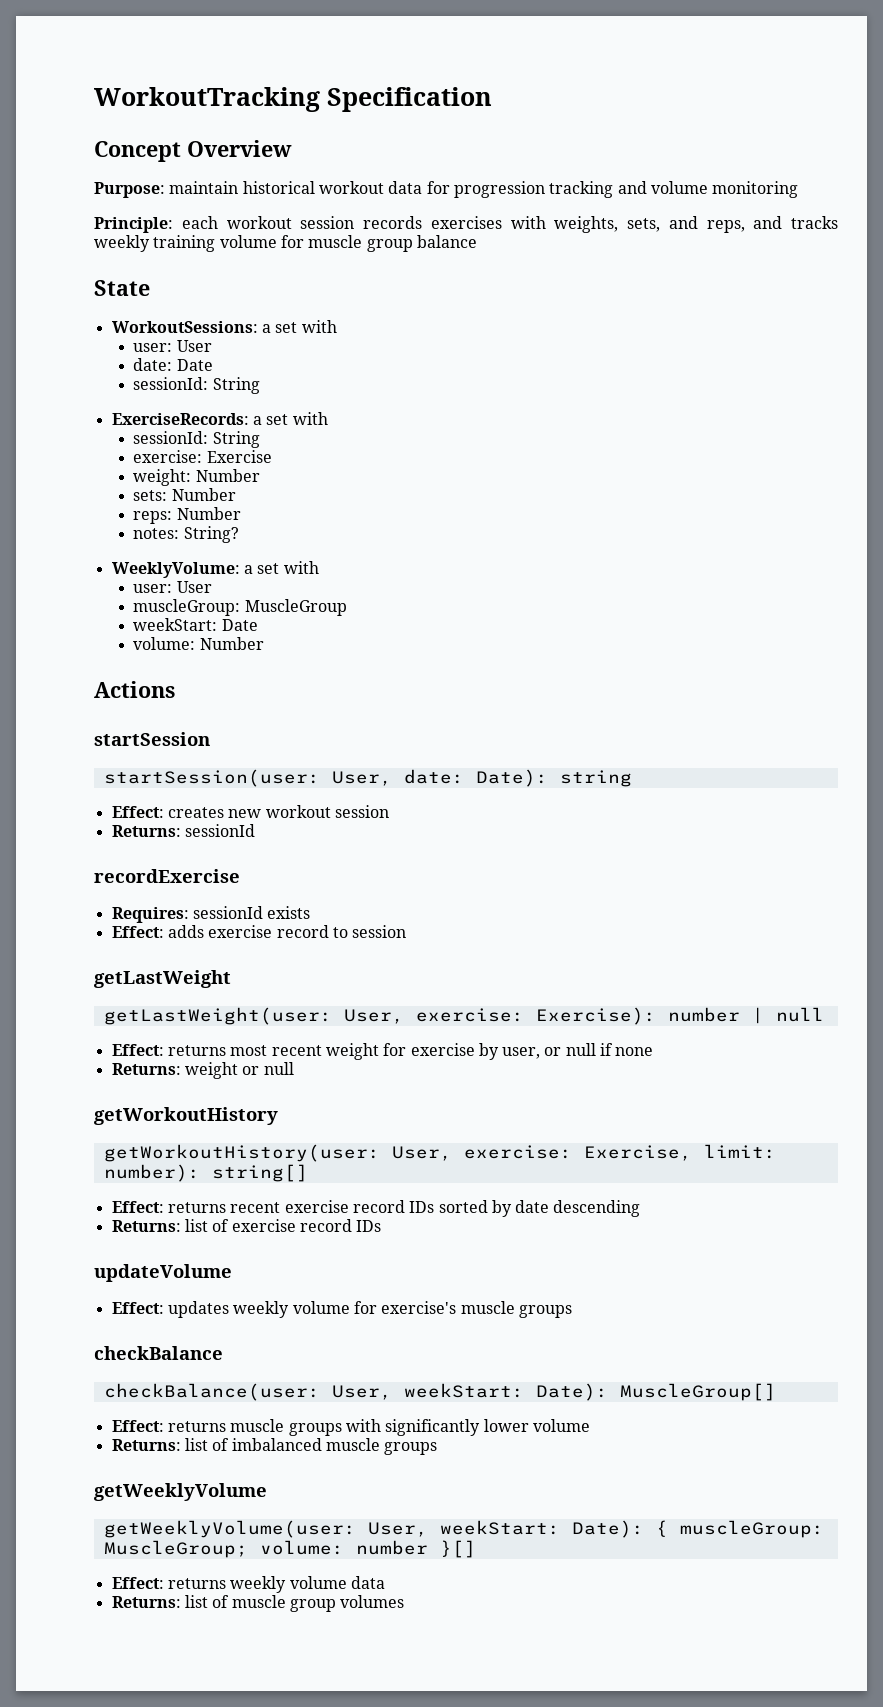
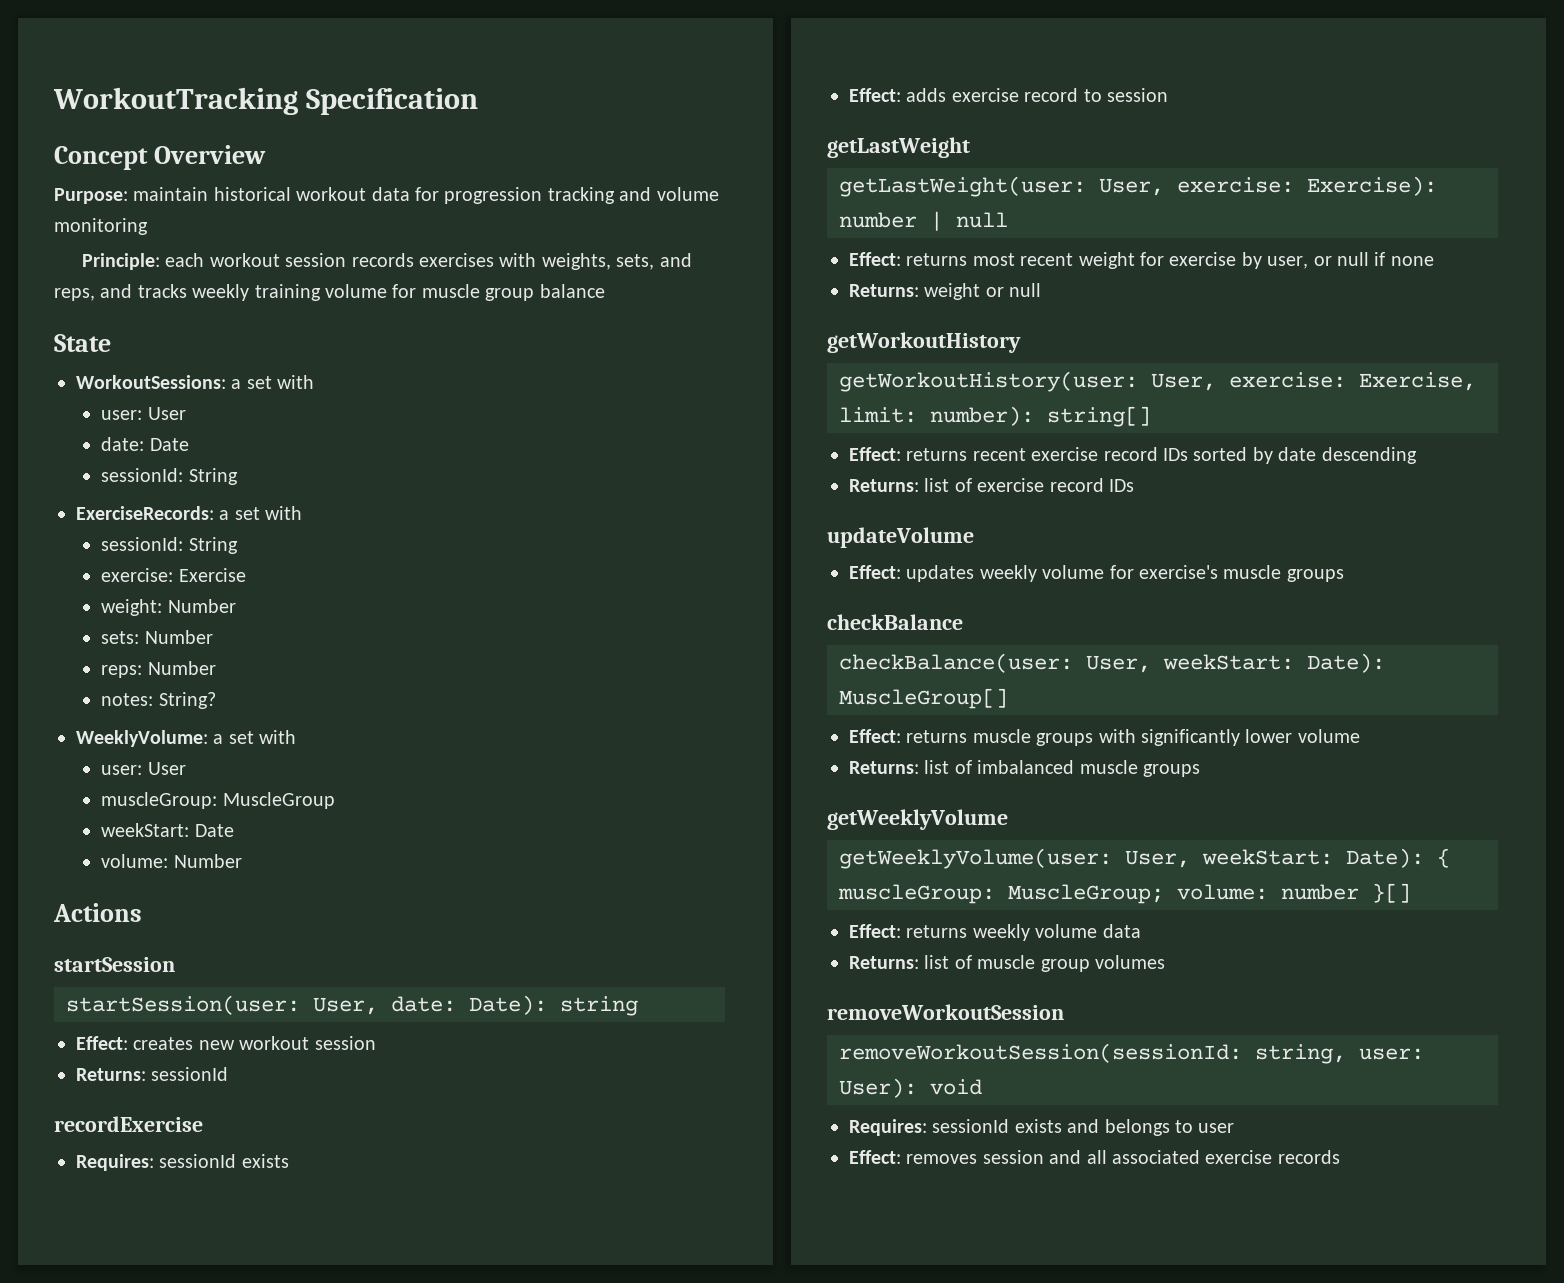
(405, 1601) none -> [827,1004,1064,1020] [839,1043,1424,1064] [839,1078,982,1098] [849,1119,1235,1136] [849,1150,1340,1164] // removeWorkoutSession // removeWorkoutSession(sessionId: string, user: User): void // Requires: sessionId exists and belongs to user // Effect: removes session and all associated exercise records

